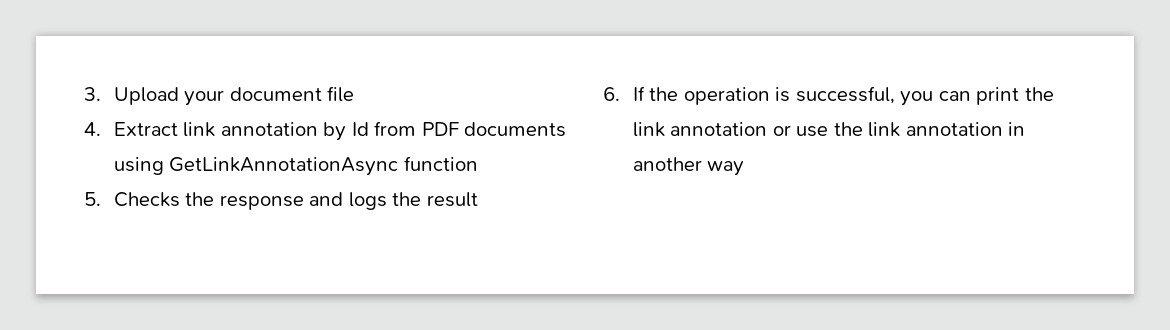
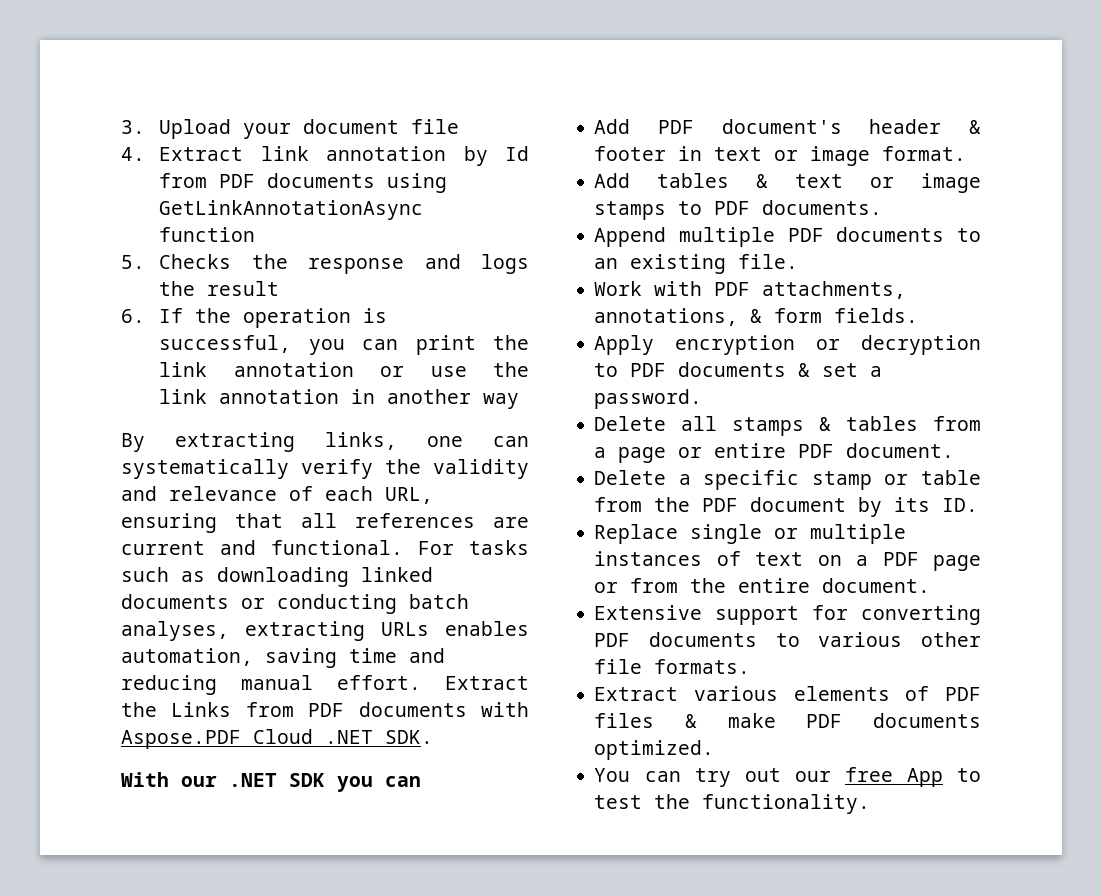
(745, 168) none -> [121,432,529,452] [121,459,529,479] [121,486,433,504] [121,513,529,533] [121,540,529,555] [121,567,433,587] [121,594,469,614] [121,621,529,641] [121,648,445,668] [121,675,529,695] [121,702,529,717] [121,729,433,749] [121,772,421,792] [594,119,981,134] [594,146,967,166] [594,173,981,193] [594,200,883,220] [594,227,981,247] [594,254,799,274] [594,281,907,299] [594,308,919,326] [594,335,981,355] [594,362,883,377] [594,389,703,409] [594,416,981,436] [594,443,955,463] [594,470,981,490] [594,497,979,517] [594,524,907,544] [594,551,981,571] [594,578,931,593] [594,605,981,625] [594,632,981,647] [594,659,751,674] [594,686,981,701] [594,713,981,728] [594,740,715,760] [594,767,981,787] [594,794,871,814] // By extracting links, one can systematically verify the validity and relevance of each URL, ensuring that all references are current and functional. For tasks such as downloading linked documents or conducting batch analyses, extracting URLs enables automation, saving time and reducing manual effort. Extract the Links from PDF documents with Aspose.PDF Cloud .NET SDK. // With our .NET SDK you can // Add PDF document's header & footer in text or image format. // Add tables & text or image stamps to PDF documents. // Append multiple PDF documents to an existing file. // Work with PDF attachments, annotations, & form fields. // Apply encryption or decryption to PDF documents & set a password. // Delete all stamps & tables from a page or entire PDF document. // Delete a specific stamp or table from the PDF document by its ID. // Replace single or multiple instances of text on a PDF page or from the entire document. // Extensive support for converting PDF documents to various other file formats. // Extract various elements of PDF files & make PDF documents optimized. // You can try out our free App to test the functionality.

